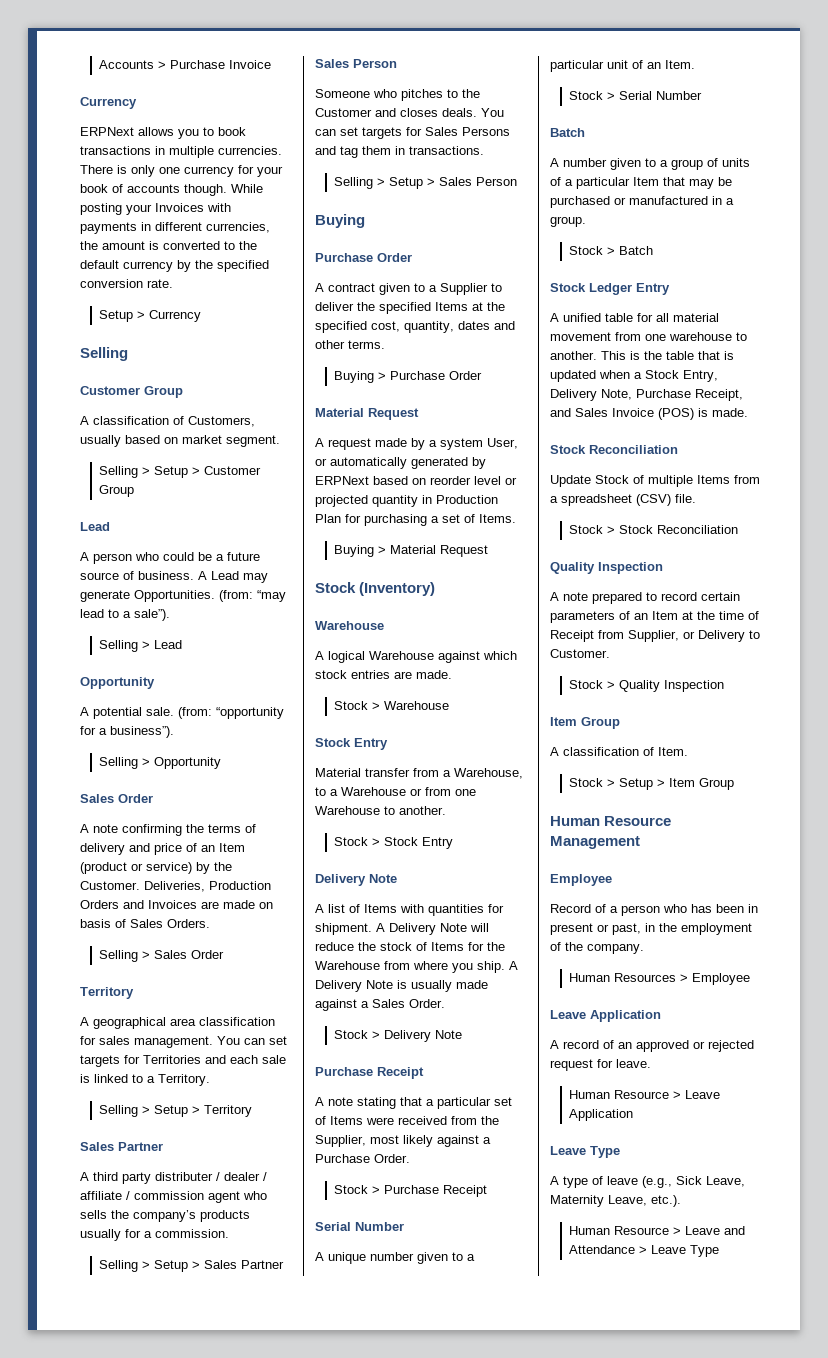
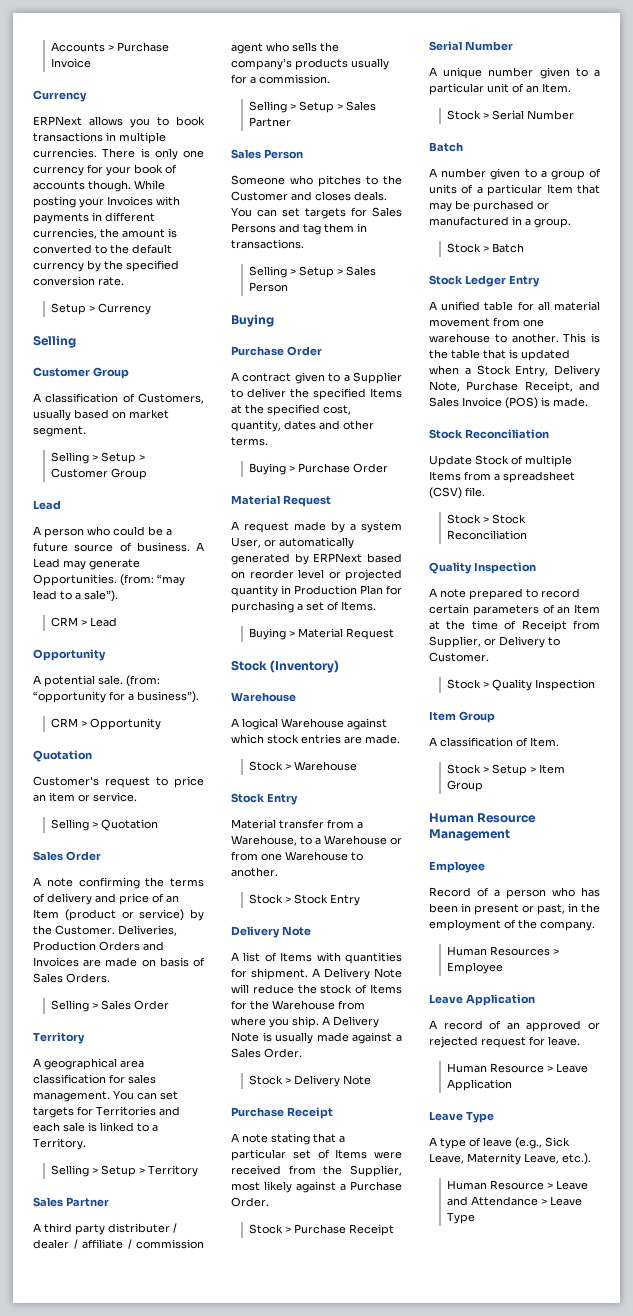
[99,640,139,652] Selling -> [51,617,79,627] CRM
[99,757,222,769] // Selling > Opportunity -> [51,718,162,730] [33,750,92,762] [33,776,204,788] [33,792,137,802] [51,819,159,831] // CRM > Opportunity // Quotation // Customer's request to price an item or service. // Selling > Quotation

